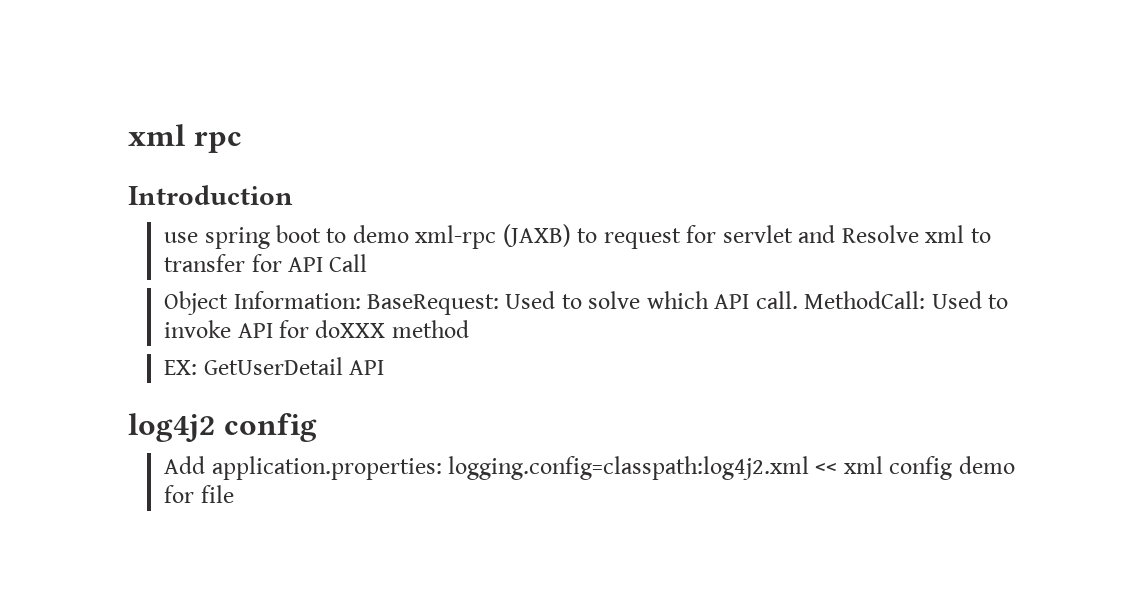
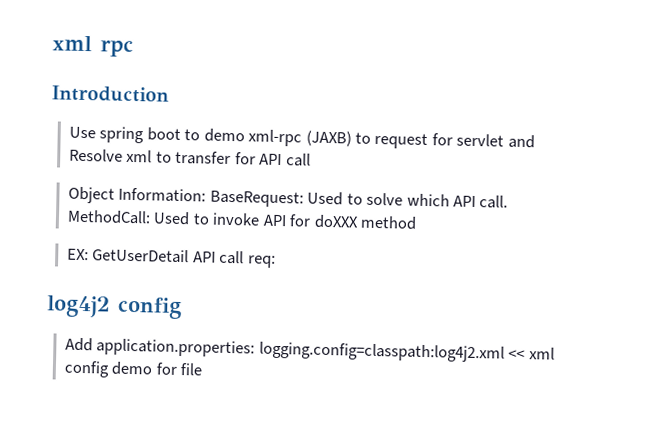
[164,232,199,243] use -> [68,126,96,139] Use
[329,254,368,272] Call -> [285,153,311,167] call
(385, 367) none -> [219,250,276,268] call req:

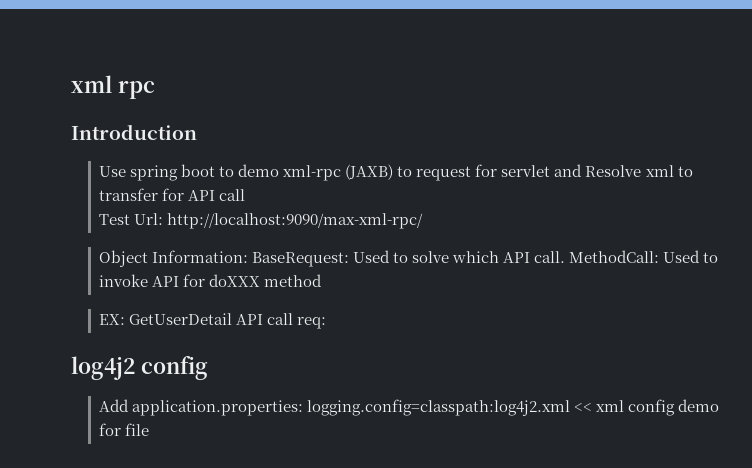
(311, 160) none -> [98,213,423,229] // Test Url: http://localhost:9090/max-xml-rpc/

